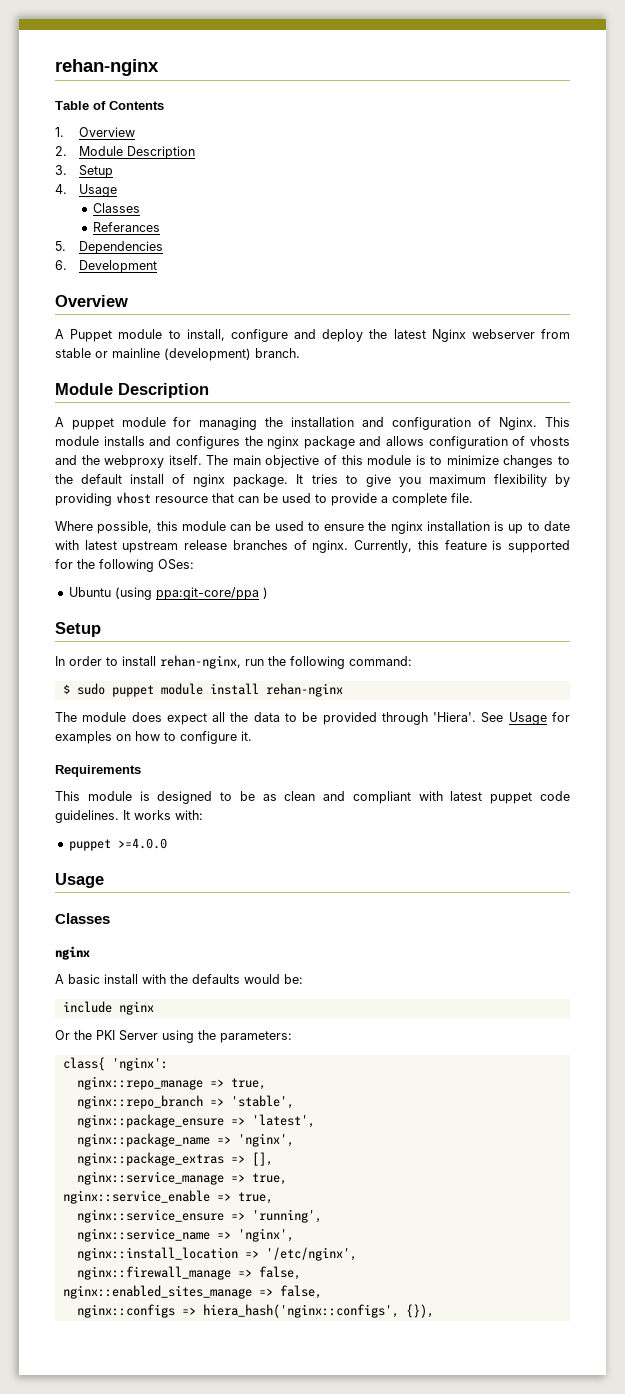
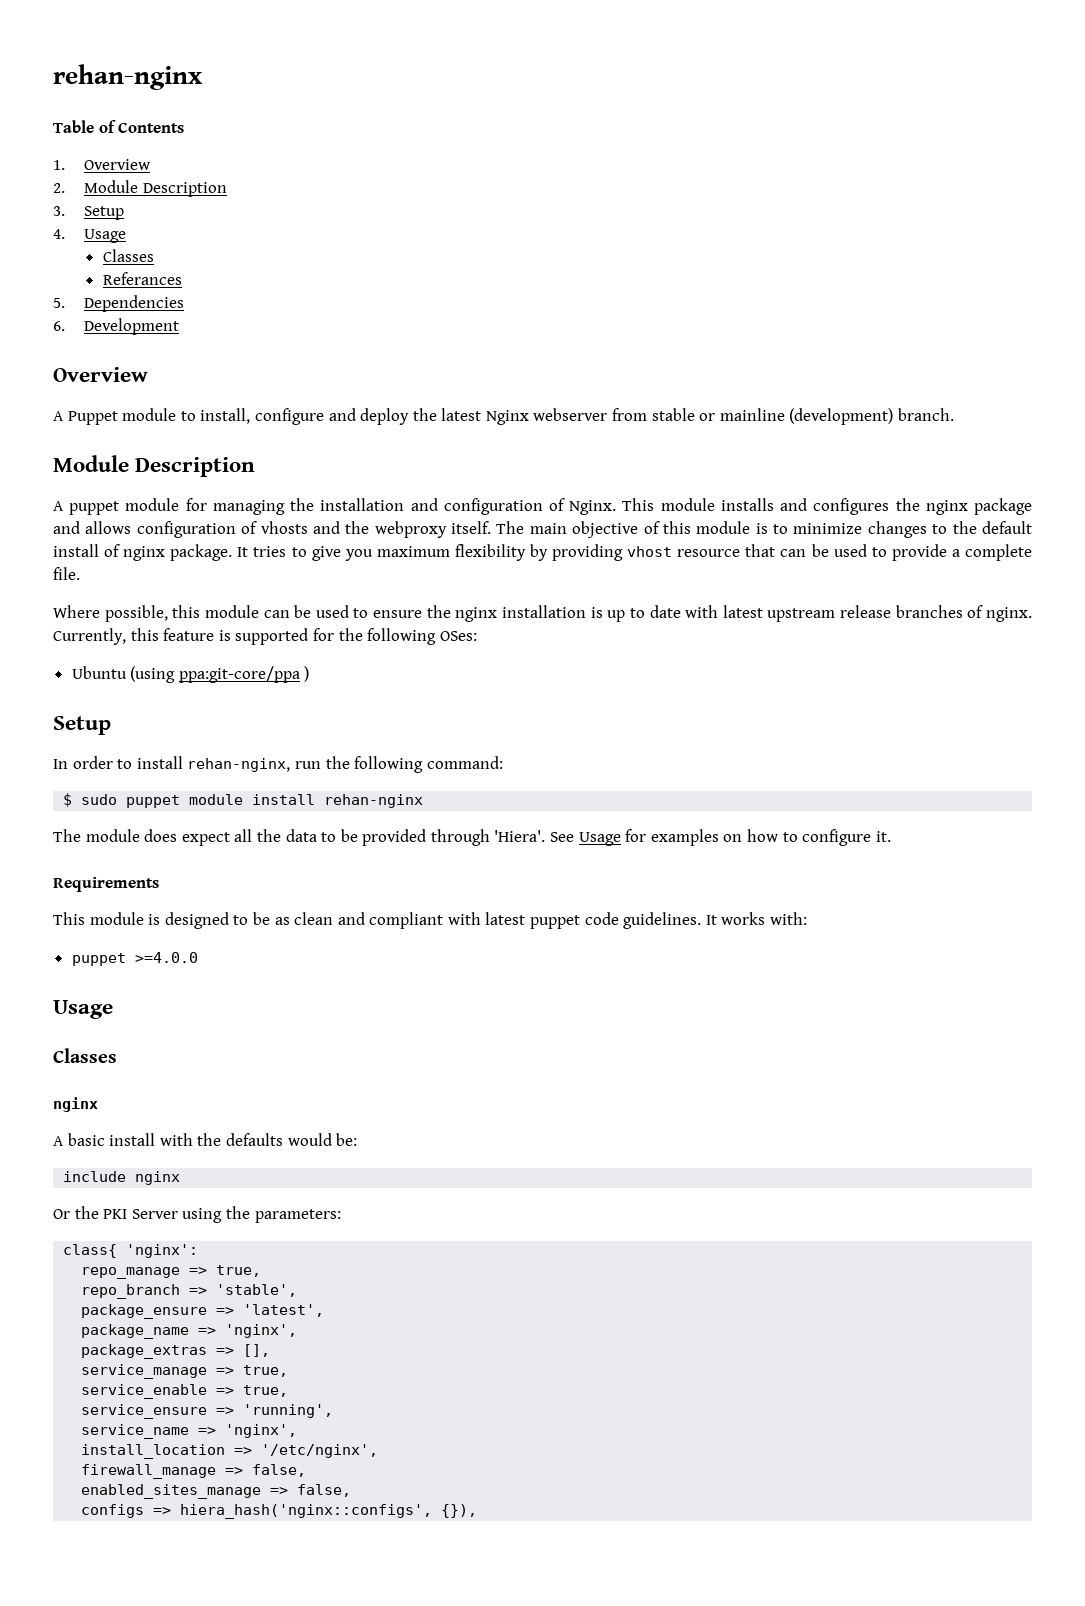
[76,1076,266,1090] [76,1095,203,1109] nginx::repo_manage => true, // nginx::repo_branch -> [81,1265,262,1279] [81,1284,181,1299] repo_manage => true, // repo_branch
[76,1114,224,1128] nginx::package_ensure -> [81,1304,208,1319] package_ensure
[76,1133,294,1147] [76,1152,224,1166] nginx::package_name => 'nginx', // nginx::package_extras -> [81,1324,298,1339] [81,1344,208,1359] package_name => 'nginx', // package_extras
[76,1171,287,1185] [62,1190,273,1204] [76,1209,224,1223] nginx::service_manage => true, // nginx::service_enable => true, // nginx::service_ensure -> [81,1364,289,1379] [81,1384,289,1399] [81,1404,208,1419] service_manage => true, // service_enable => true, // service_ensure
[76,1228,294,1242] [76,1247,238,1261] nginx::service_name => 'nginx', // nginx::install_location -> [81,1424,298,1439] [81,1444,226,1459] service_name => 'nginx', // install_location
[76,1266,301,1280] [62,1285,322,1299] [76,1304,175,1318] nginx::firewall_manage => false, // nginx::enabled_sites_manage => false, // nginx::configs -> [81,1464,307,1479] [81,1484,352,1499] [81,1504,145,1518] firewall_manage => false, // enabled_sites_manage => false, // configs

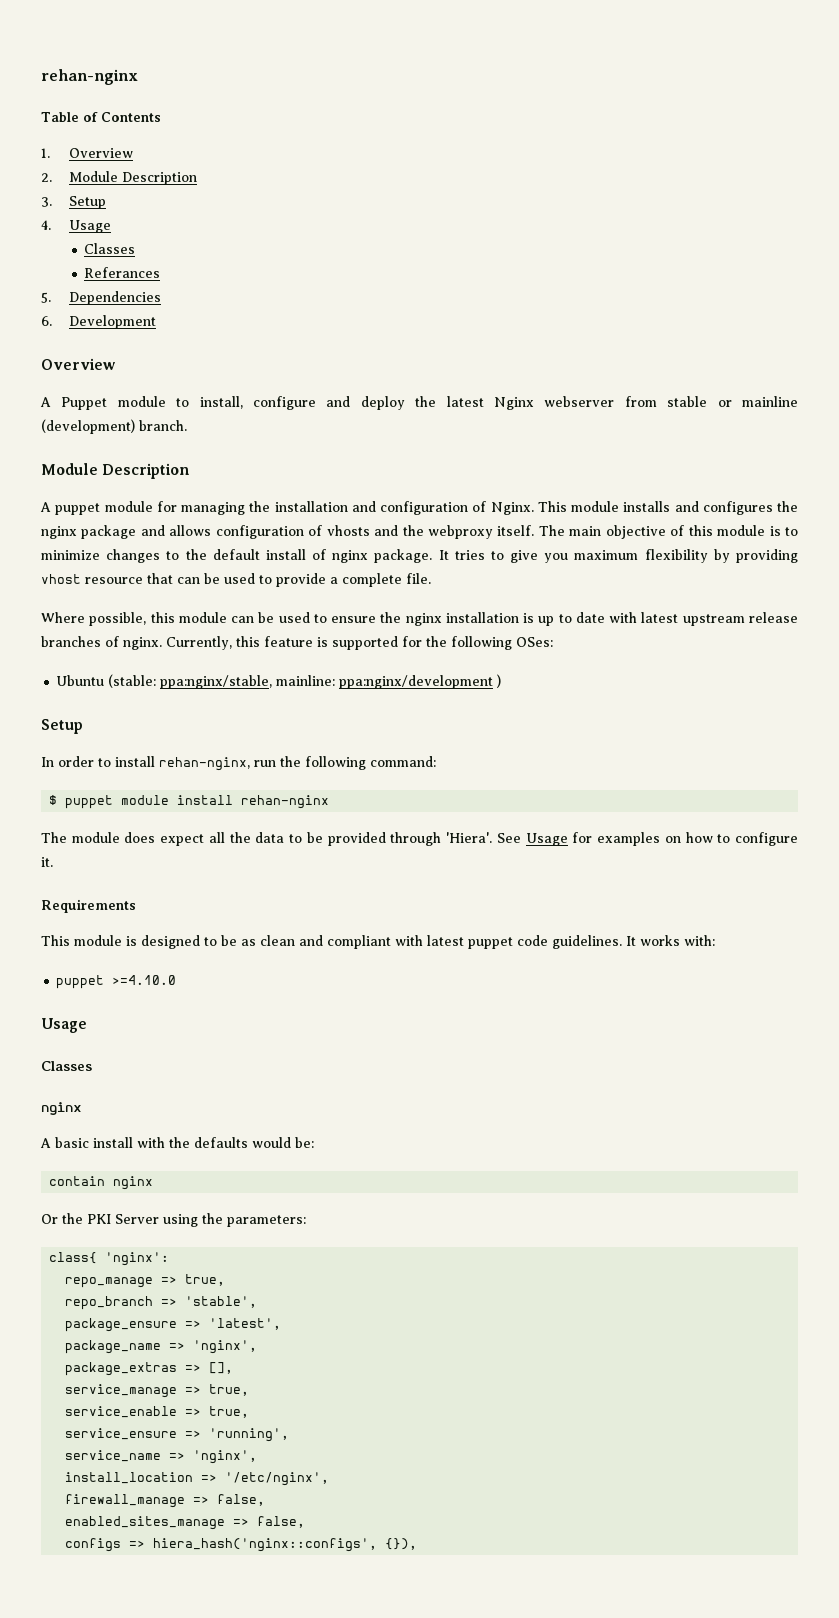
[130,666,300,683] (using ppa:git-core/ppa -> [108,674,494,689] (stable: ppa:nginx/stable, mainline: ppa:nginx/development
[81,794,118,805] sudo -> (58, 800) none
[134,952,198,963] >=4.0.0 -> [112,975,177,985] >=4.10.0
[63,1171,127,1182] include -> [49,1176,106,1186] contain

